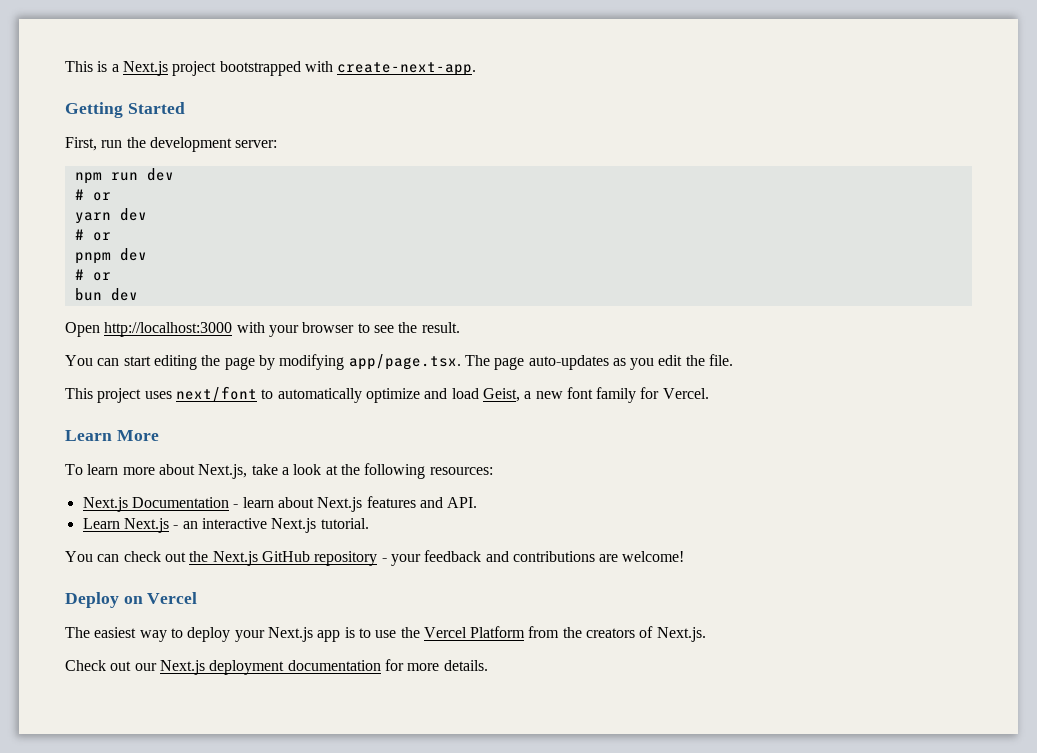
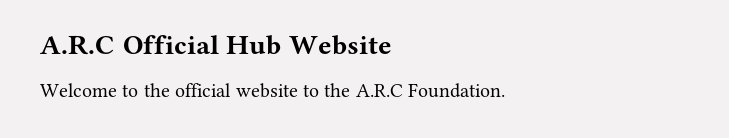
[65,61,477,76] [65,102,185,118] [65,137,278,152] [74,168,174,184] [74,189,111,201] [74,208,147,224] [74,229,111,241] [74,248,147,264] [74,269,111,281] [74,288,138,301] [65,322,460,337] [65,354,734,370] [65,386,709,403] [65,430,159,441] [65,463,493,479] [82,496,478,512] [82,518,369,533] [65,550,685,566] [65,592,198,608] [65,626,706,642] [65,659,488,675] This is a Next.js project bootstrapped with create-next-app. // Getting Started // First, run the development server: // npm run dev // # or // yarn dev // # or // pnpm dev // # or // bun dev // Open http://localhost:3000 with your browser to see the result. // You can start editing the page by modifying app/page.tsx. The page auto-updates as you edit the file. // This project uses next/font to automatically optimize and load Geist, a new font family for Vercel. // Learn More // To learn more about Next.js, take a look at the following resources: // Next.js Documentation - learn about Next.js features and API. // Learn Next.js - an interactive Next.js tutorial. // You can check out the Next.js GitHub repository - your feedback and contributions are welcome! // Deploy on Vercel // The easiest way to deploy your Next.js app is to use the Vercel Platform from the creators of Next.js. // Check out our Next.js deployment documentation for more details. -> [40,35,392,55] [40,83,506,98] A.R.C Official Hub Website // Welcome to the official website to the A.R.C Foundation.

